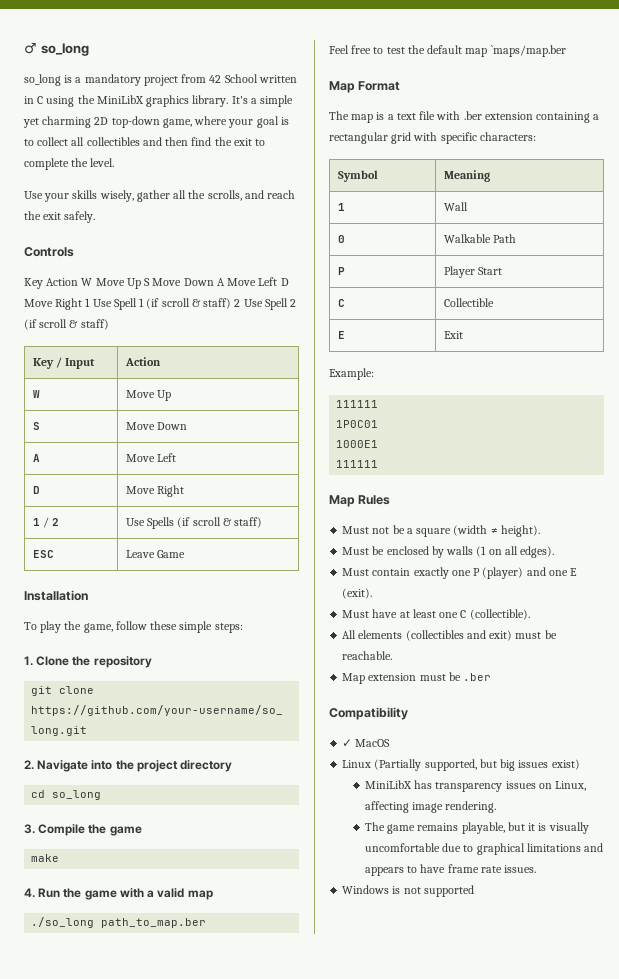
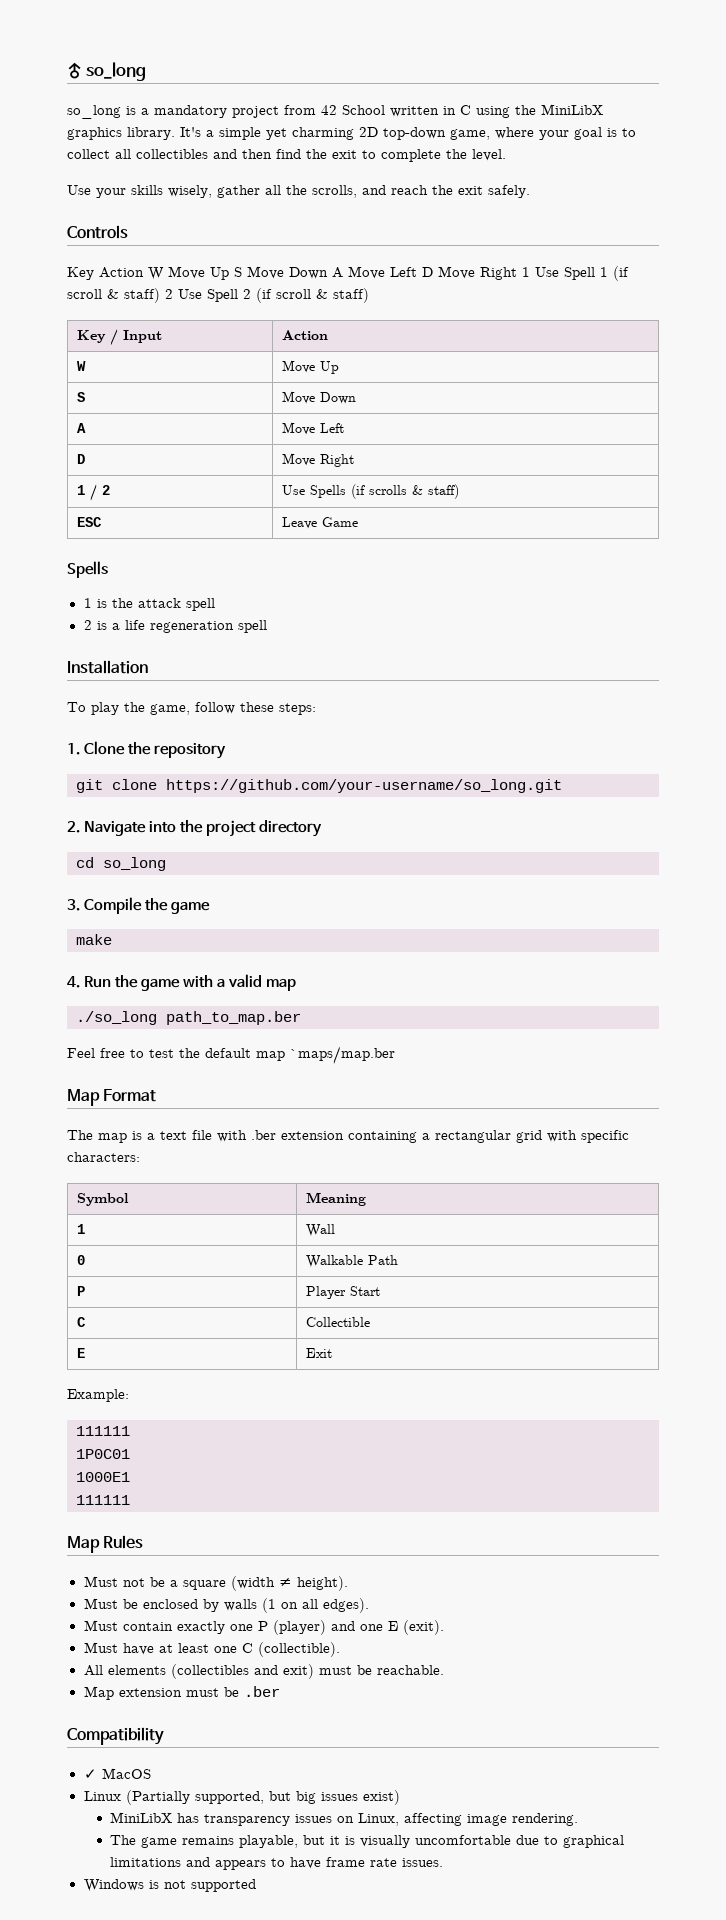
[192,517,221,526] scroll -> [368,485,407,495] scrolls
(186, 554) none -> [67,561,108,578] [83,598,215,611] [83,620,267,633] // Spells // 1 is the attack spell // 2 is a life regeneration spell
[179,621,213,633] simple -> (274, 707) none

